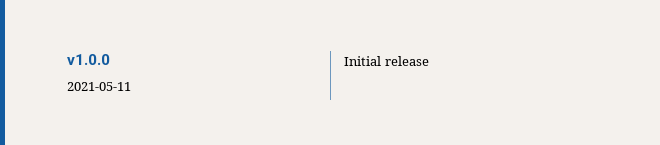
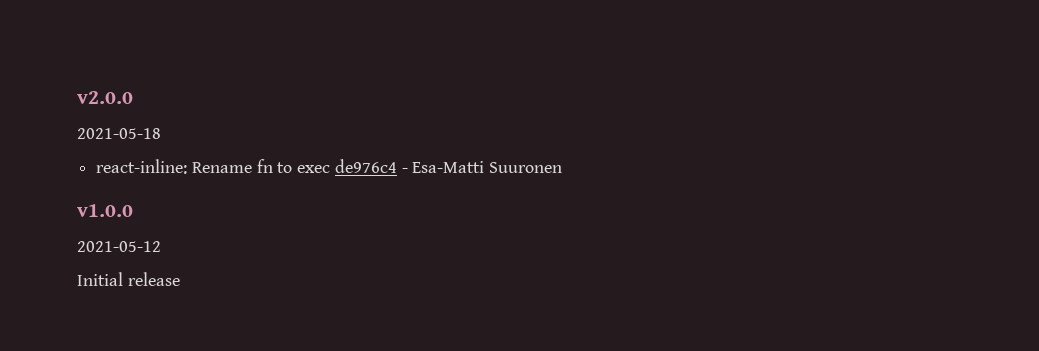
(67, 59) none -> [77,91,133,104] [77,128,161,139] [96,159,563,174] v2.0.0 // 2021-05-18 // react-inline: Rename fn to exec de976c4 - Esa-Matti Suuronen //
[67,82,131,91] 2021-05-11 -> [77,241,161,252] 2021-05-12

